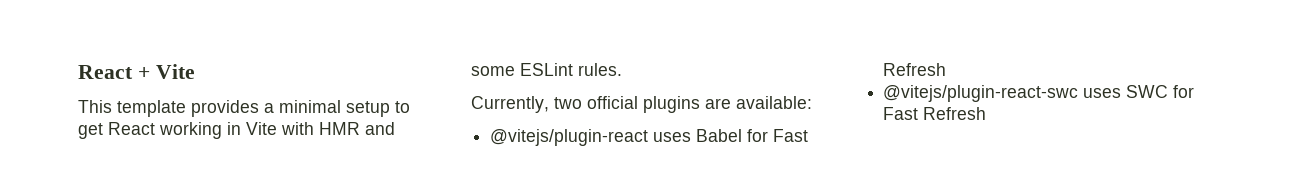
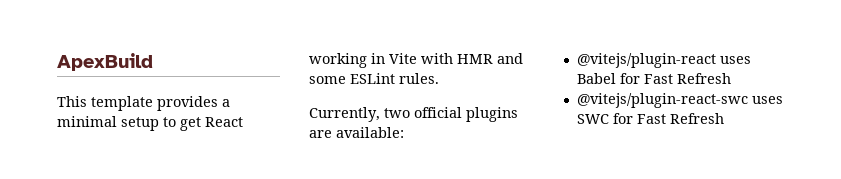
[78,64,195,79] React + Vite -> [57,53,153,71] ApexBuild

